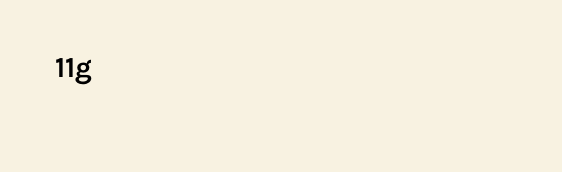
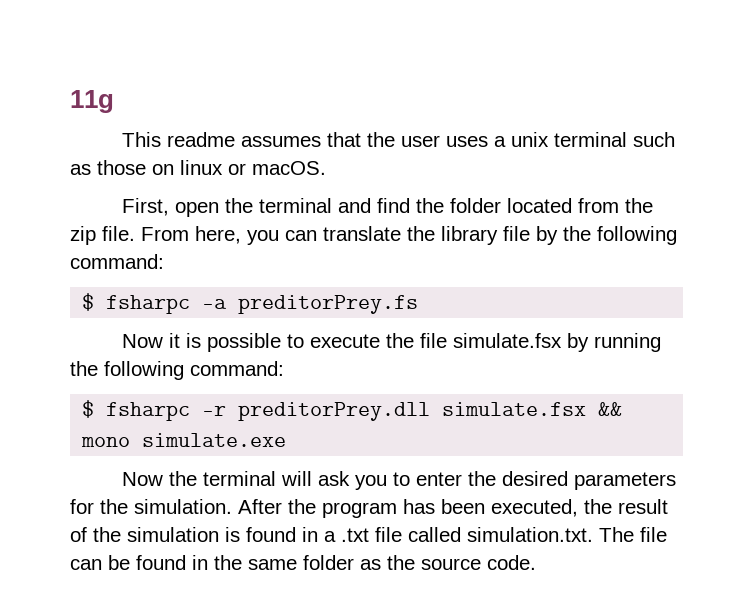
(92, 71) none -> [121,132,675,147] [70,160,326,175] [121,198,653,217] [70,226,677,245] [70,254,164,269] [82,293,419,314] [121,333,661,352] [70,361,284,380] [82,400,623,421] [81,433,287,447] [121,471,676,490] [70,499,668,518] [70,527,667,542] [70,555,536,570] // This readme assumes that the user uses a unix terminal such as those on linux or macOS. // First, open the terminal and find the folder located from the zip file. From here, you can translate the library file by the following command: // $ fsharpc -a preditorPrey.fs // Now it is possible to execute the file simulate.fsx by running the following command: // $ fsharpc -r preditorPrey.dll simulate.fsx && mono simulate.exe // Now the terminal will ask you to enter the desired parameters for the simulation. After the program has been executed, the result of the simulation is found in a .txt file called simulation.txt. The file can be found in the same folder as the source code.

